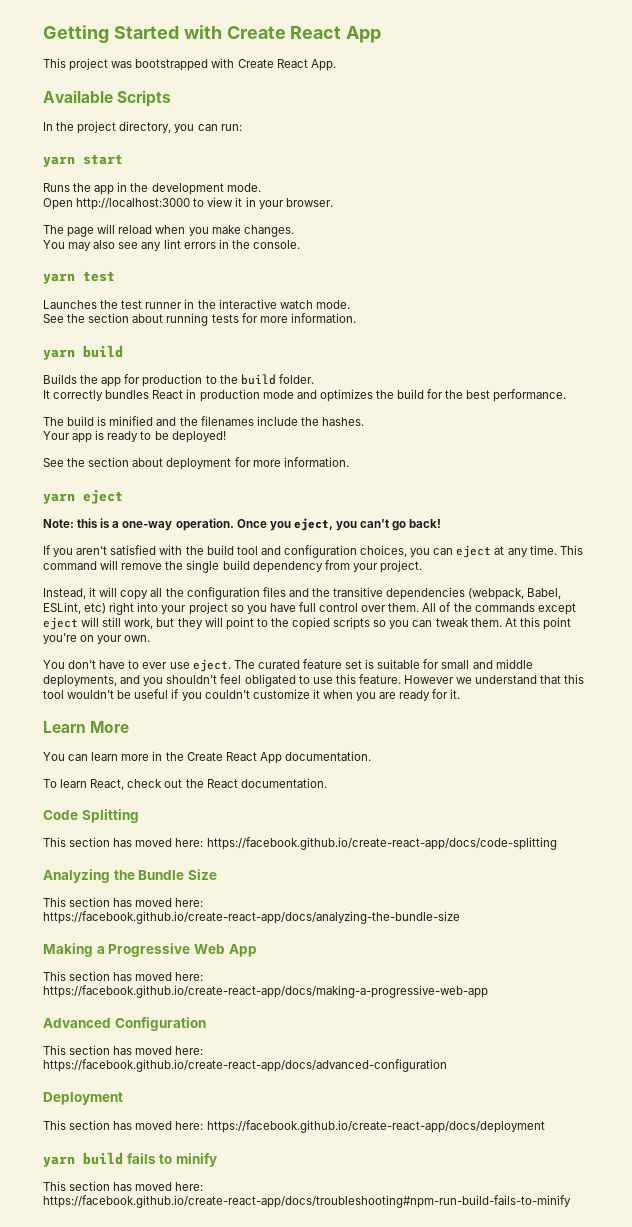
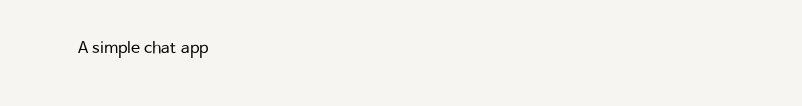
[43,25,382,43] [43,58,336,71] [43,90,172,107] [43,121,242,134] [43,154,123,167] [43,182,261,195] [43,197,333,210] [43,224,294,237] [43,239,300,251] [43,271,115,284] [43,299,350,309] [43,313,356,326] [43,345,123,360] [43,374,314,387] [43,389,567,402] [43,416,364,426] [43,430,226,443] [43,457,349,470] [43,489,123,504] [43,518,442,531] [43,545,583,558] [43,560,422,573] [43,587,562,600] [43,602,576,615] [43,617,571,630] [43,633,151,644] [43,659,533,672] [43,674,585,687] [43,689,461,701] [43,721,130,733] [43,751,371,764] [43,778,327,790] [43,809,139,823] [43,837,557,850] [43,869,217,883] [43,897,204,907] [43,911,460,924] [43,943,257,957] [43,971,204,981] [43,985,488,998] [43,1017,206,1031] [43,1045,204,1055] [43,1059,447,1072] [43,1092,123,1105] [43,1120,545,1133] [43,1152,217,1167] [43,1181,204,1191] [43,1195,571,1208] Getting Started with Create React App // This project was bootstrapped with Create React App. // Available Scripts // In the project directory, you can run: // yarn start // Runs the app in the development mode. // Open http://localhost:3000 to view it in your browser. // The page will reload when you make changes. // You may also see any lint errors in the console. // yarn test // Launches the test runner in the interactive watch mode. // See the section about running tests for more information. // yarn build // Builds the app for production to the build folder. // It correctly bundles React in production mode and optimizes the build for the best performance. // The build is minified and the filenames include the hashes. // Your app is ready to be deployed! // See the section about deployment for more information. // yarn eject // Note: this is a one-way operation. Once you eject, you can't go back! // If you aren't satisfied with the build tool and configuration choices, you can eject at any time. This command will remove the single build dependency from your project. // Instead, it will copy all the configuration files and the transitive dependencies (webpack, Babel, ESLint, etc) right into your project so you have full control over them. All of the commands except eject will still work, but they will point to the copied scripts so you can tweak them. At this point you're on your own. // You don't have to ever use eject. The curated feature set is suitable for small and middle deployments, and you shouldn't feel obligated to use this feature. However we understand that this tool wouldn't be useful if you couldn't customize it when you are ready for it. // Learn More // You can learn more in the Create React App documentation. // To learn React, check out the React documentation. // Code Splitting // This section has moved here: https://facebook.github.io/create-react-app/docs/code-splitting // Analyzing the Bundle Size // This section has moved here: https://facebook.github.io/create-react-app/docs/analyzing-the-bundle-size // Making a Progressive Web App // This section has moved here: https://facebook.github.io/create-react-app/docs/making-a-progressive-web-app // Advanced Configuration // This section has moved here: https://facebook.github.io/create-react-app/docs/advanced-configuration // Deployment // This section has moved here: https://facebook.github.io/create-react-app/docs/deployment // yarn build fails to minify // This section has moved here: https://facebook.github.io/create-react-app/docs/troubleshooting#npm-run-build-fails-to-minify -> [78,41,208,58] A simple chat app

